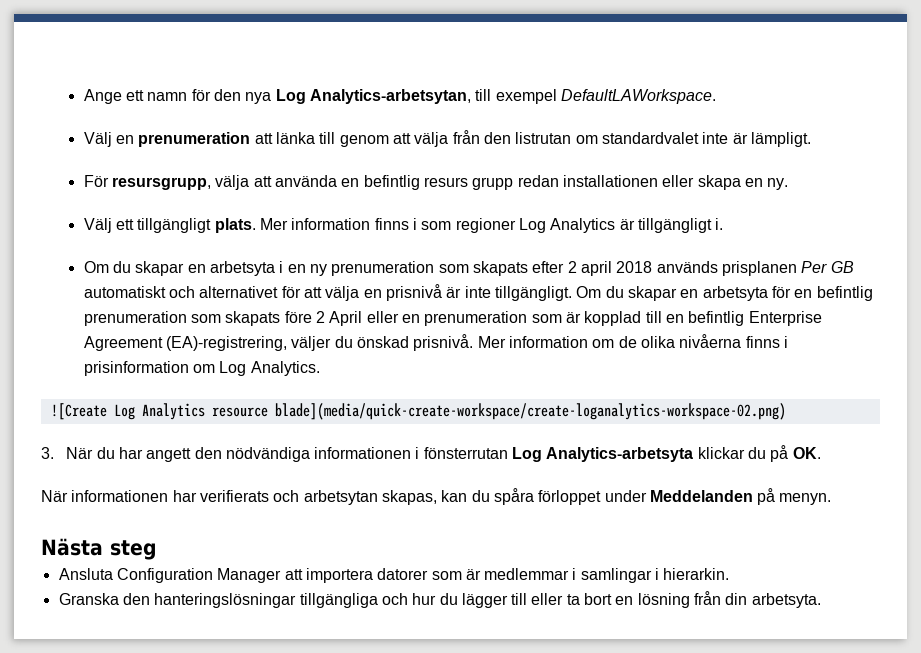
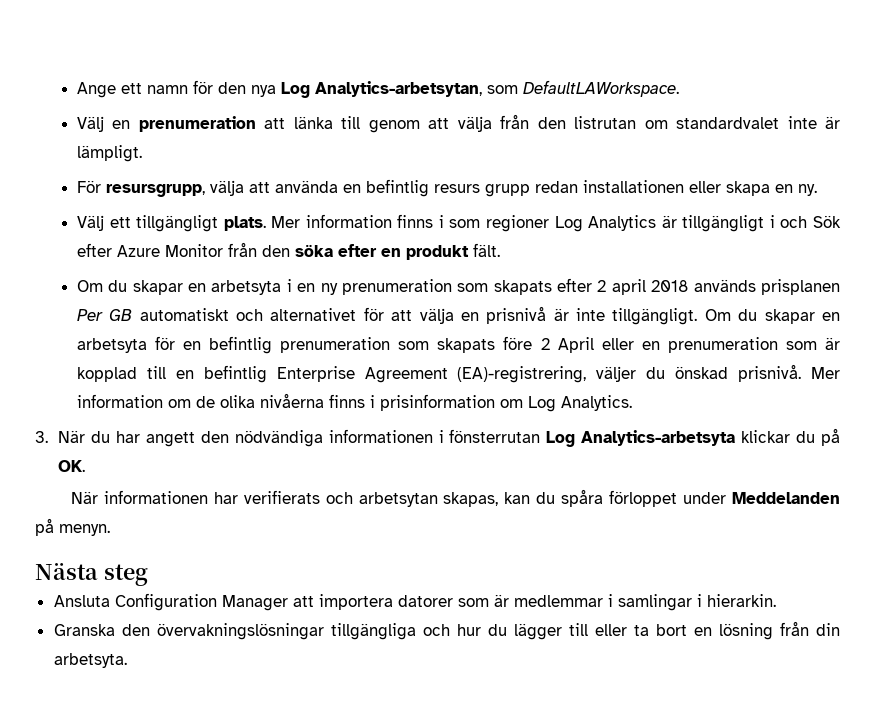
[475,89,557,104] till exempel -> [486,85,518,94] som
[715,218,724,230] i. -> [769,215,841,228] [76,242,500,260] i och Sök efter Azure Monitor från den söka efter en produkt fält.
[50,403,786,420] // ![Create Log Analytics resource blade](media/quick-create-workspace/create-loganalytics-workspace-02.png) -> (632, 403) none
[154,593,297,608] hanteringslösningar -> [156,623,324,640] övervakningslösningar

